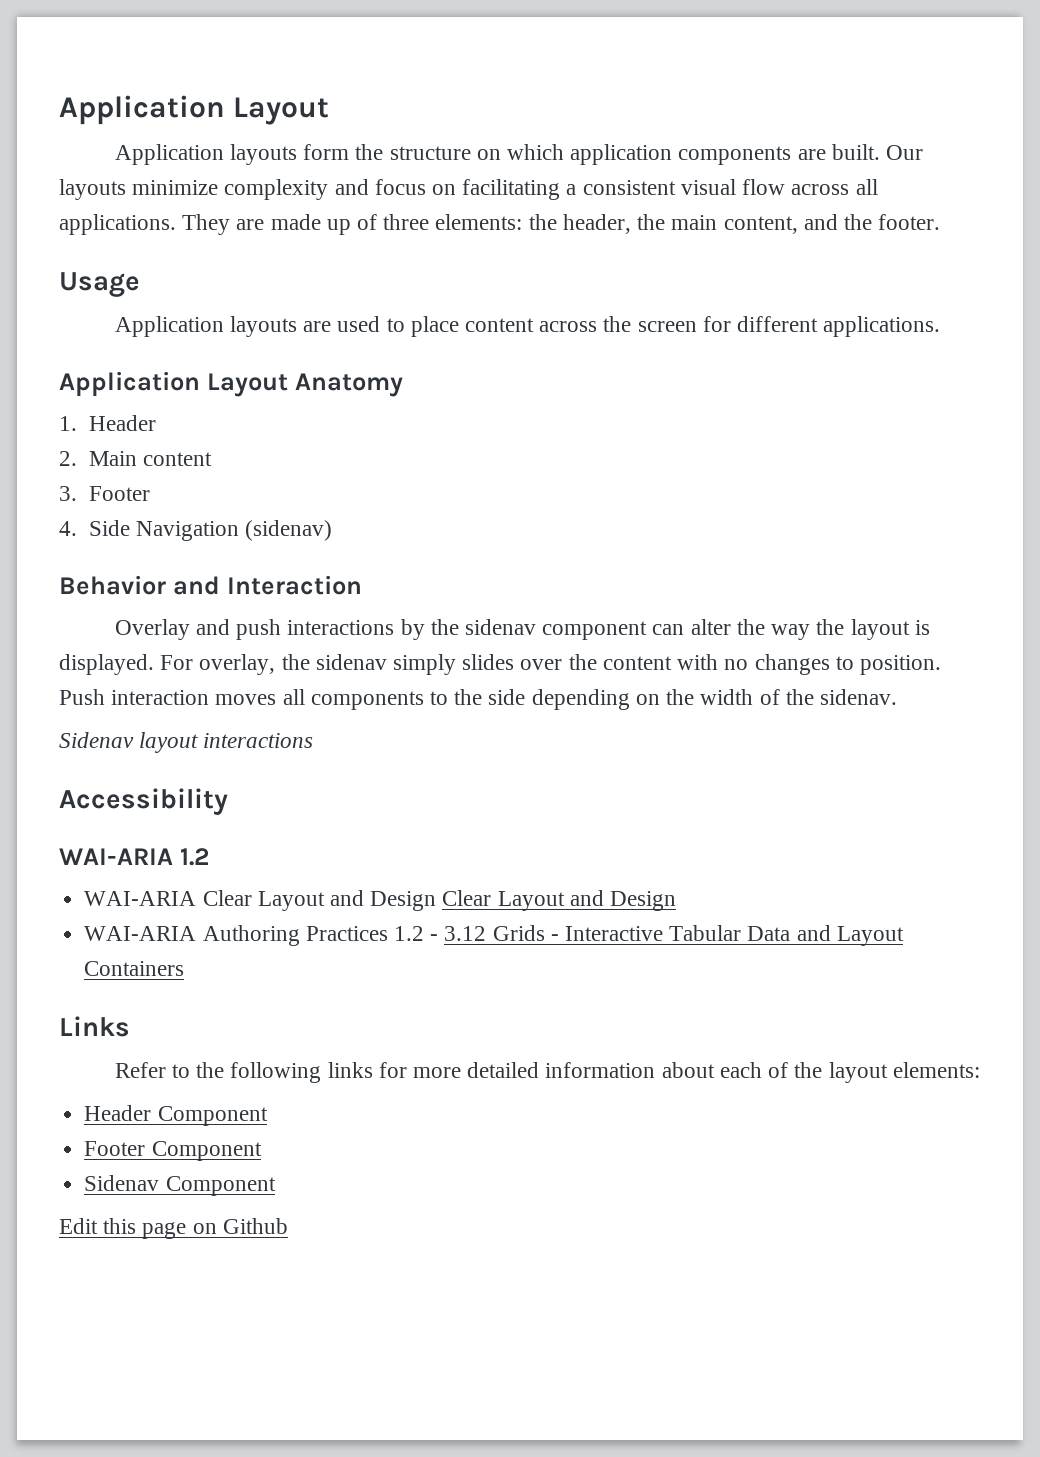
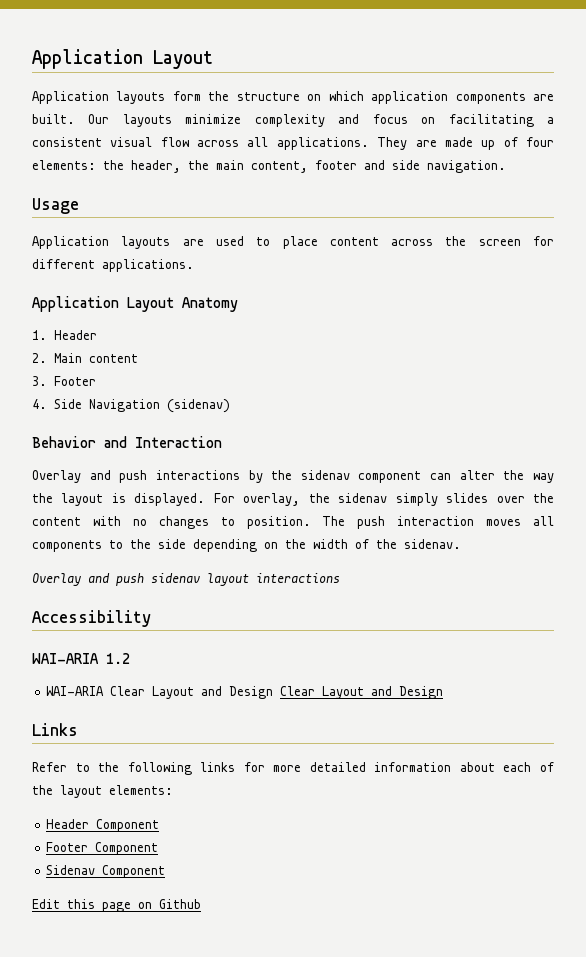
[383,214,430,230] three -> [526,137,555,147] four
[803,214,941,230] and the footer. -> [315,160,506,173] footer and side navigation.
[59,689,105,705] Push -> [322,516,386,529] The push
[59,732,134,748] Sidenav -> [32,573,200,586] Overlay and push sidenav
[84,925,904,946] [84,961,185,976] // WAI-ARIA Authoring Practices 1.2 - 3.12 Grids - Interactive Tabular Data and Layout Containers -> (444, 692) none

